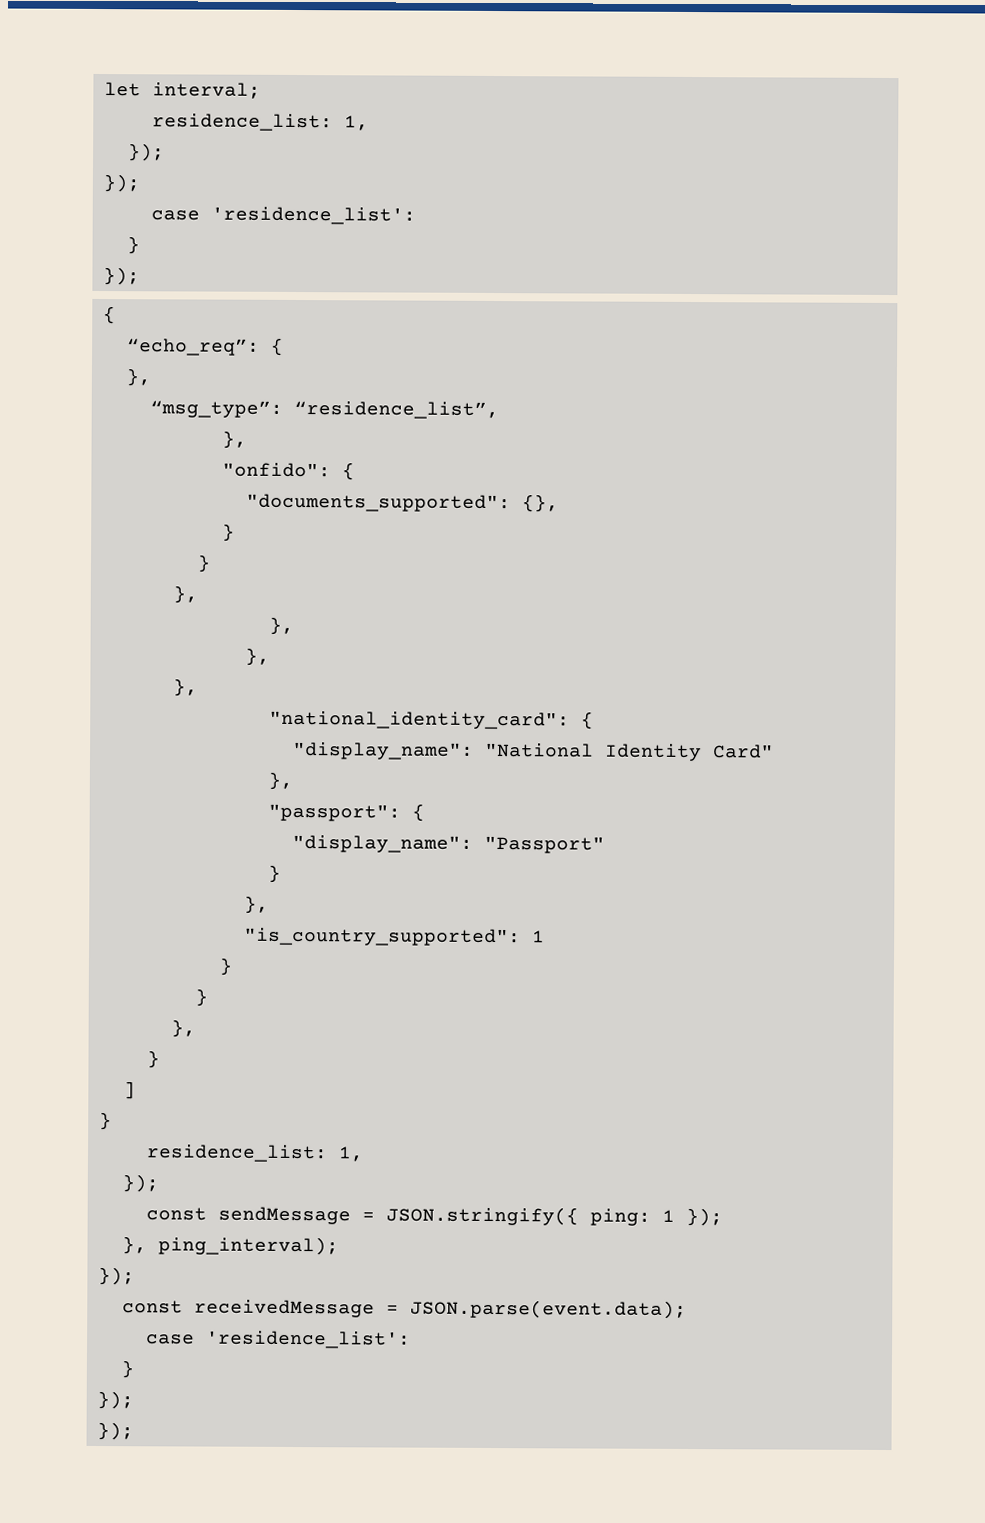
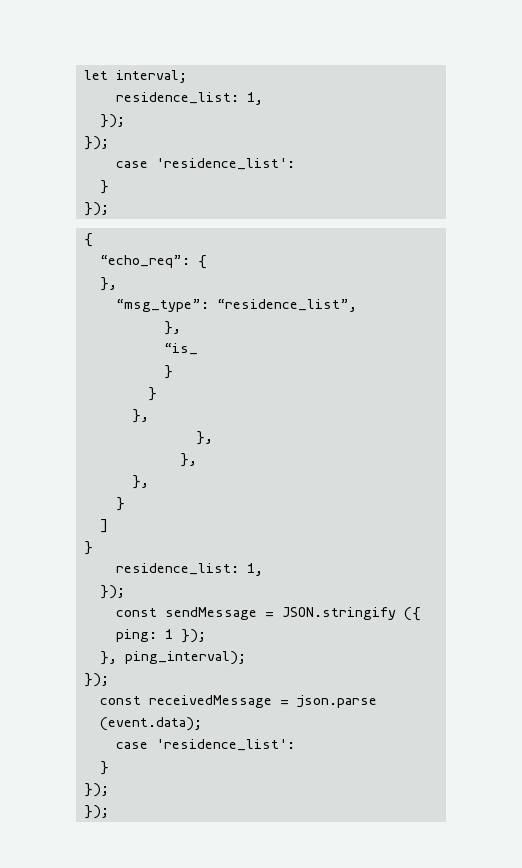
[221,462,355,481] [245,493,559,513] "onfido": { // "documents_supported": {}, -> [164,343,199,355] “is_
[268,710,594,730] [292,741,774,762] [267,771,293,790] [267,803,425,822] [291,834,605,854] [267,864,281,883] [243,895,269,914] [243,927,545,947] [218,957,233,976] [194,988,208,1007] [170,1019,196,1038] // "national_identity_card": { // "display_name": "National Identity Card" // }, // "passport": { // "display_name": "Passport" // } // }, // "is_country_supported": 1 // } // } // }, -> (150, 482) none
[385,1206,579,1226] JSON.stringify({ -> [282,607,422,621] JSON.stringify ({
[409,1299,687,1319] JSON.parse(event.data); -> [297,695,378,708] [100,717,203,731] json.parse (event.data);

